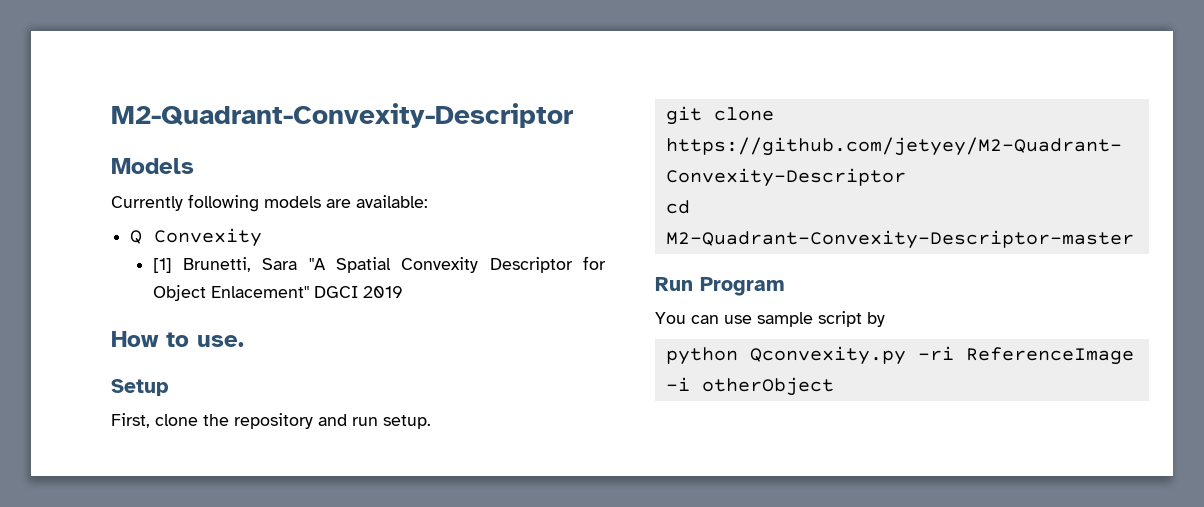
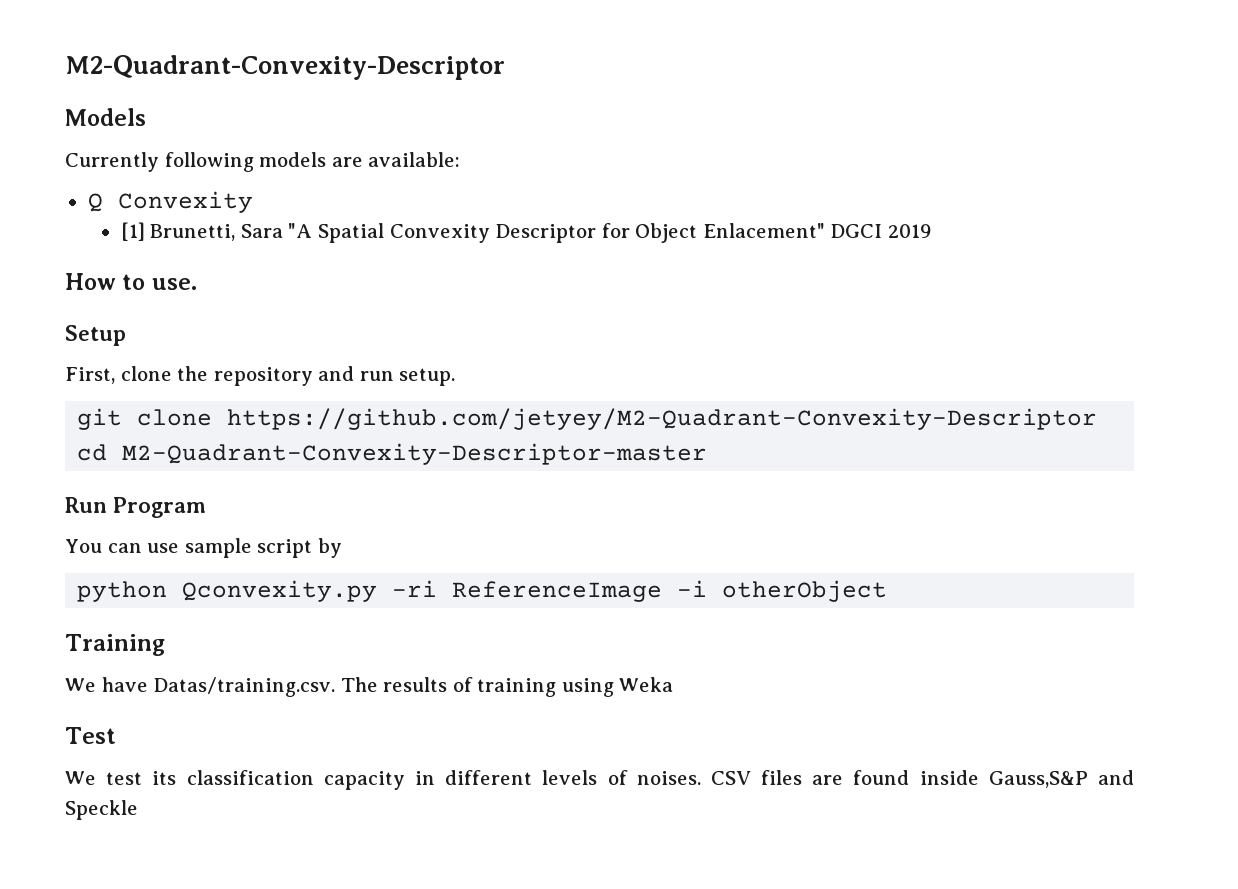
(834, 386) none -> [65,634,165,656] [65,677,674,697] [65,727,116,744] [65,770,1134,790] [65,800,138,820] // Training // We have Datas/training.csv. The results of training using Weka // Test // We test its classification capacity in different levels of noises. CSV files are found inside Gauss,S&P and Speckle

